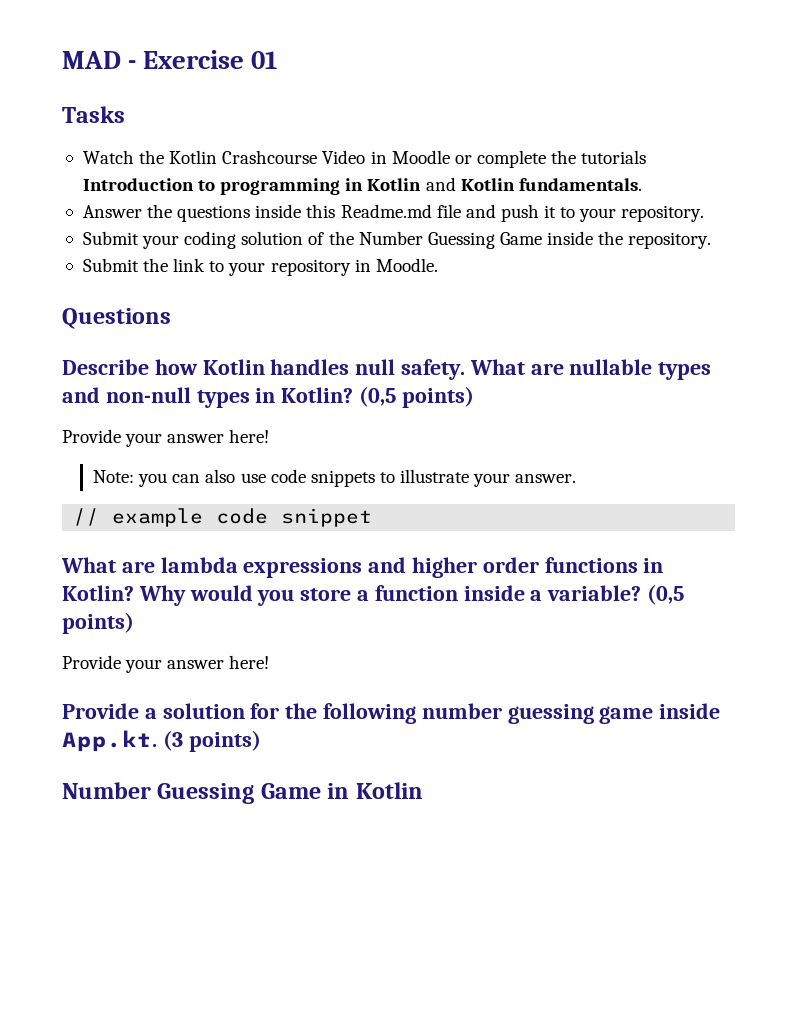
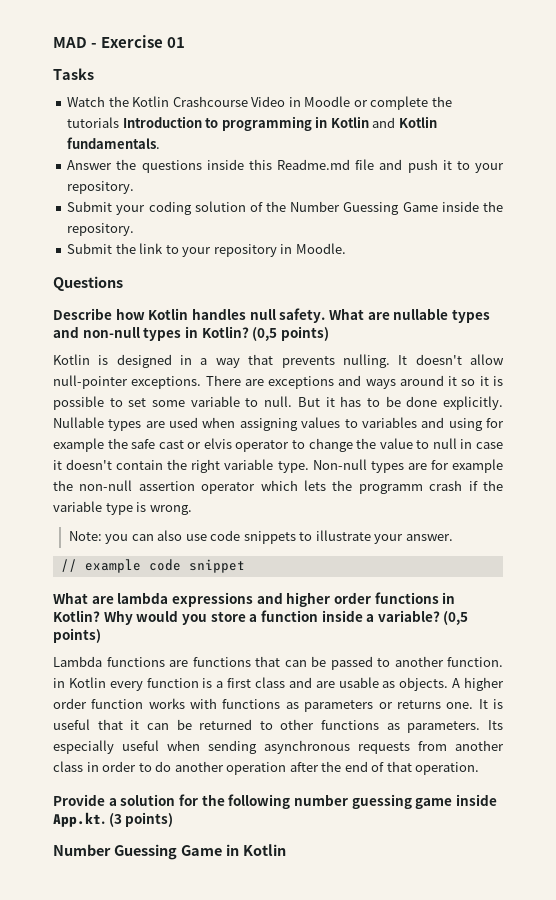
[62,429,270,447] Provide your answer here! -> [53,354,505,368] [53,375,503,389] [53,396,503,410] [53,417,505,431] [53,438,503,452] [53,459,503,473] [53,480,503,494] [53,501,192,515] Kotlin is designed in a way that prevents nulling. It doesn't allow null-pointer exceptions. There are exceptions and ways around it so it is possible to set some variable to null. But it has to be done explicitly. Nullable types are used when assigning values to variables and using for example the safe cast or elvis operator to change the value to null in case it doesn't contain the right variable type. Non-null types are for example the non-null assertion operator which lets the programm crash if the variable type is wrong.
[62,655,270,673] Provide your answer here! -> [53,656,503,670] [53,677,504,691] [53,698,504,712] [53,719,503,733] [53,740,504,754] [53,761,480,775] Lambda functions are functions that can be passed to another function. in Kotlin every function is a first class and are usable as objects. A higher order function works with functions as parameters or returns one. It is useful that it can be returned to other functions as parameters. Its especially useful when sending asynchronous requests from another class in order to do another operation after the end of that operation.

